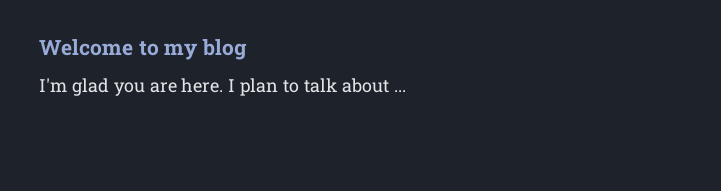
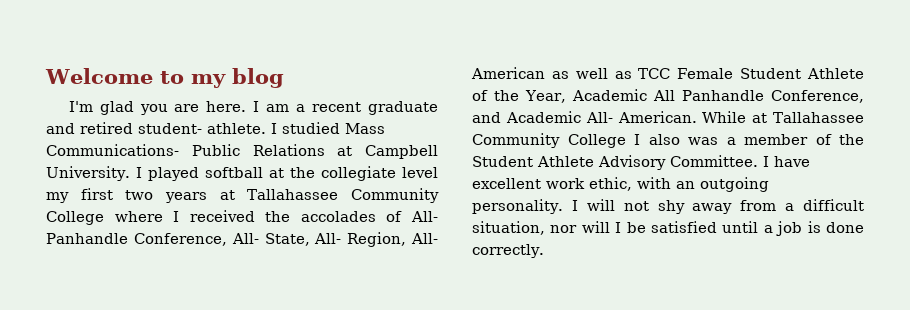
[240,78,406,96] plan to talk about ... -> [266,101,438,115] [46,122,385,134] [46,144,438,159] [46,166,438,181] [46,188,439,203] [46,210,438,225] [46,232,438,247] [471,67,864,79] [472,89,864,103] [472,111,865,123] [472,133,864,148] [472,155,810,170] [472,177,769,192] [472,199,864,214] [472,221,864,236] [472,244,544,258] am a recent graduate and retired student- athlete. I studied Mass Communications- Public Relations at Campbell University. I played softball at the collegiate level my first two years at Tallahassee Community College where I received the accolades of All- Panhandle Conference, All- State, All- Region, All- American as well as TCC Female Student Athlete of the Year, Academic All Panhandle Conference, and Academic All- American. While at Tallahassee Community College I also was a member of the Student Athlete Advisory Committee. I have excellent work ethic, with an outgoing personality. I will not shy away from a difficult situation, nor will I be satisfied until a job is done correctly.

